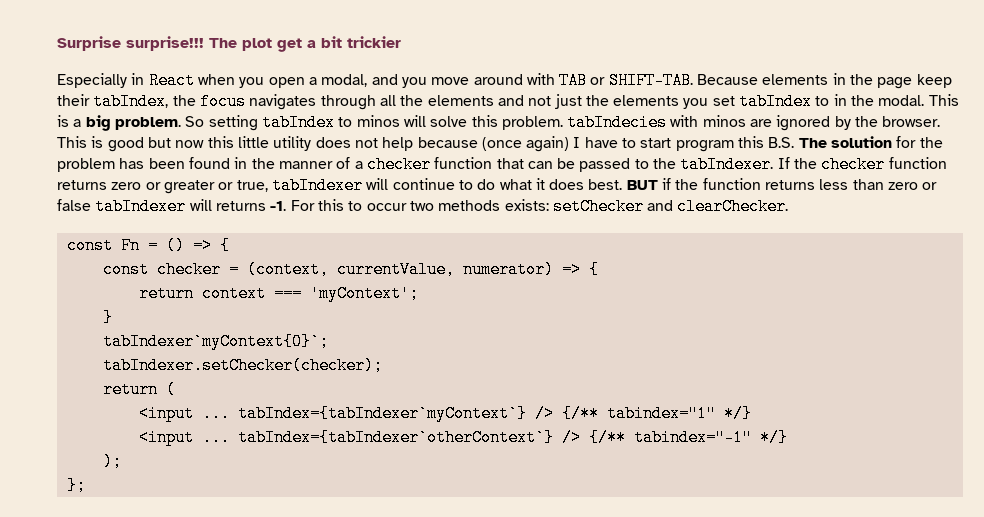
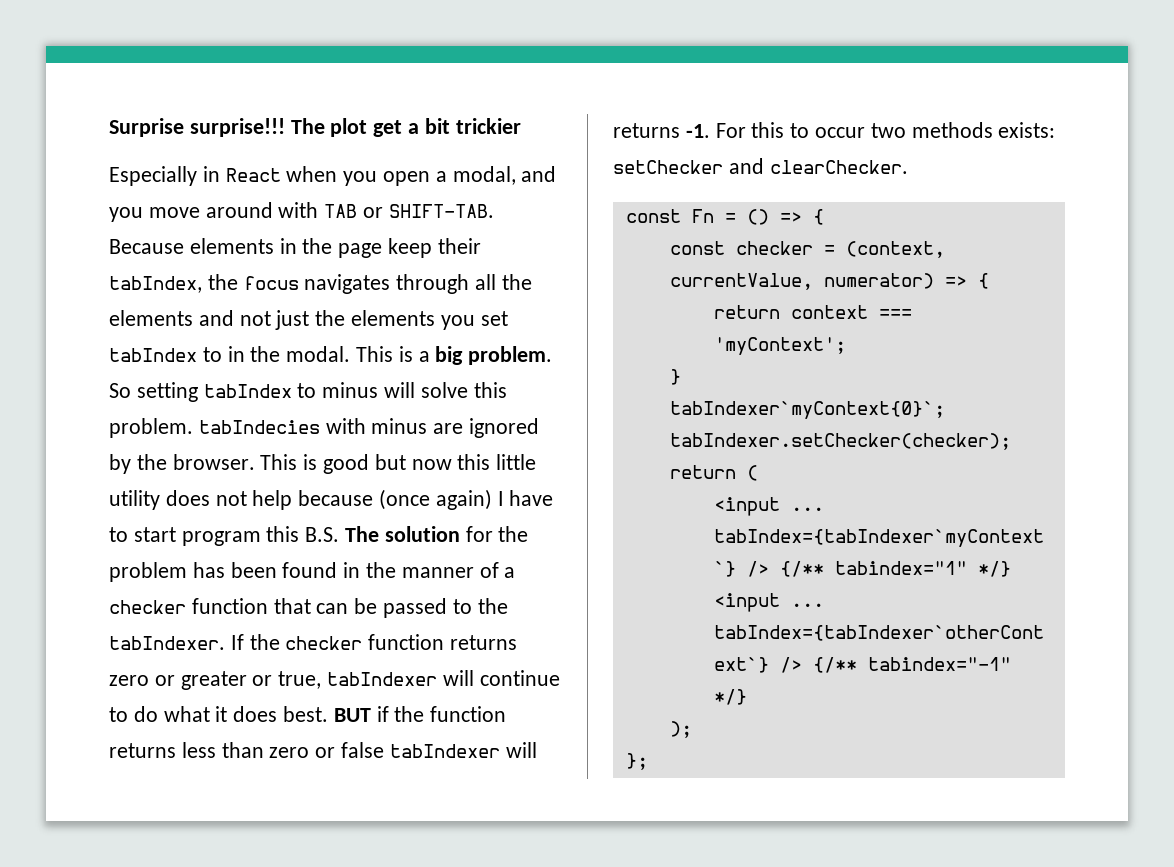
[356,115,400,127] minos -> [322,382,379,398] minus
[702,115,746,127] minos -> [371,418,428,434] minus

